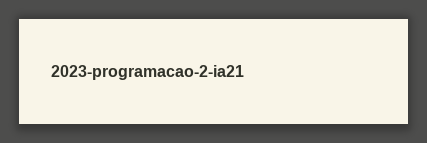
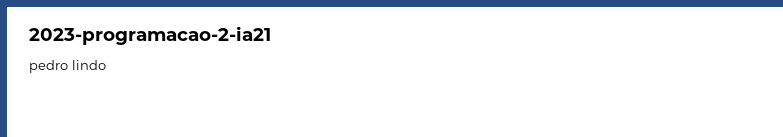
(244, 72) none -> [29,60,106,73] // pedro lindo

